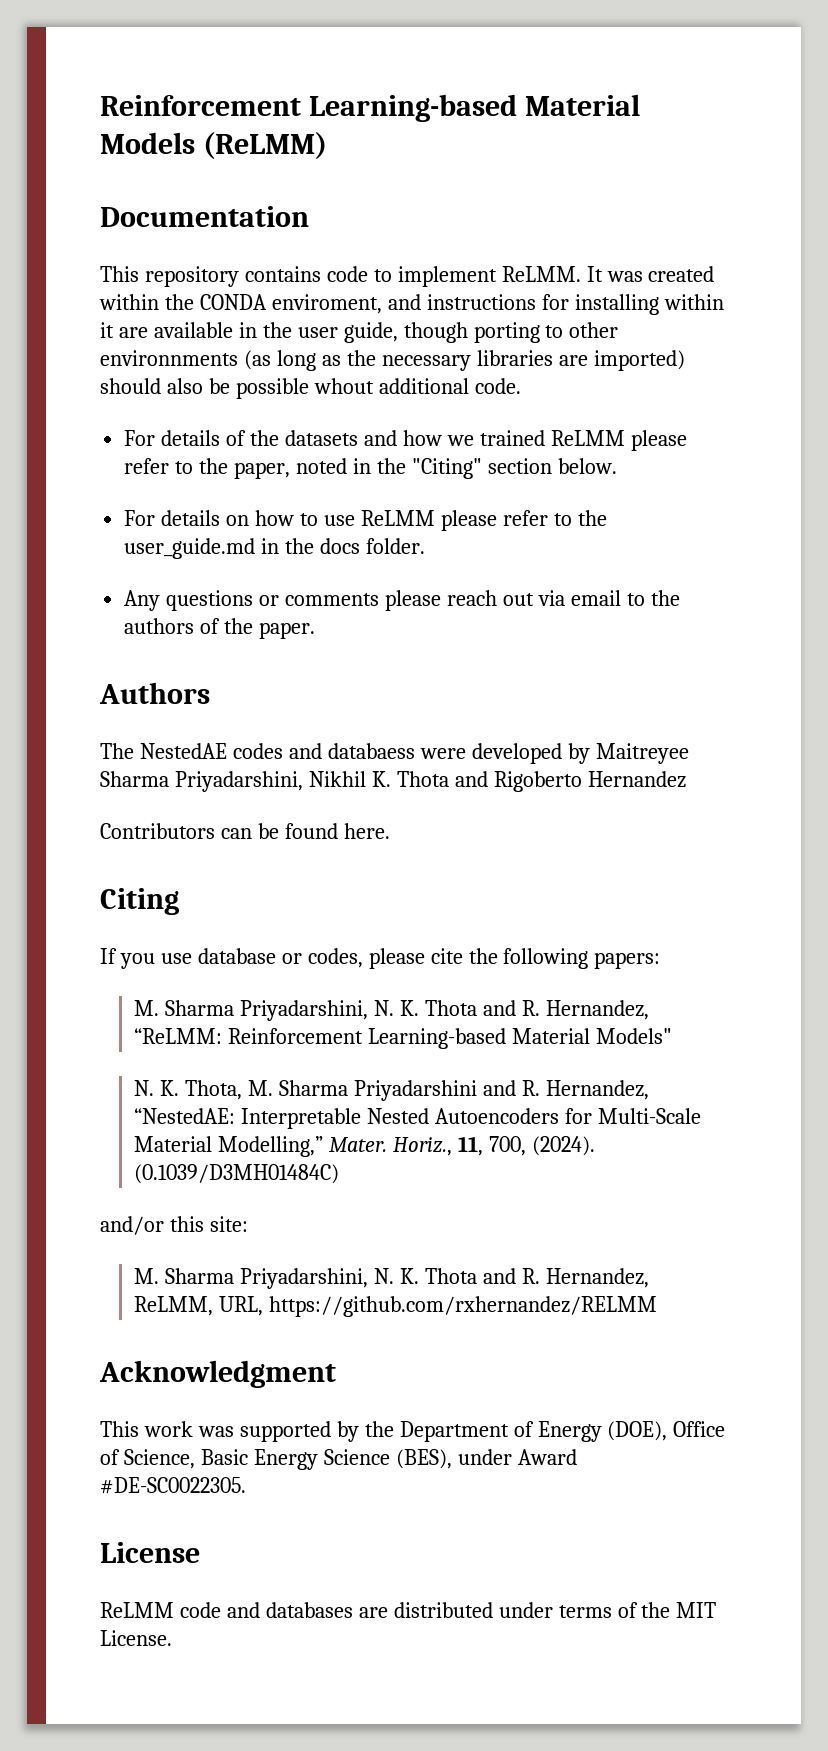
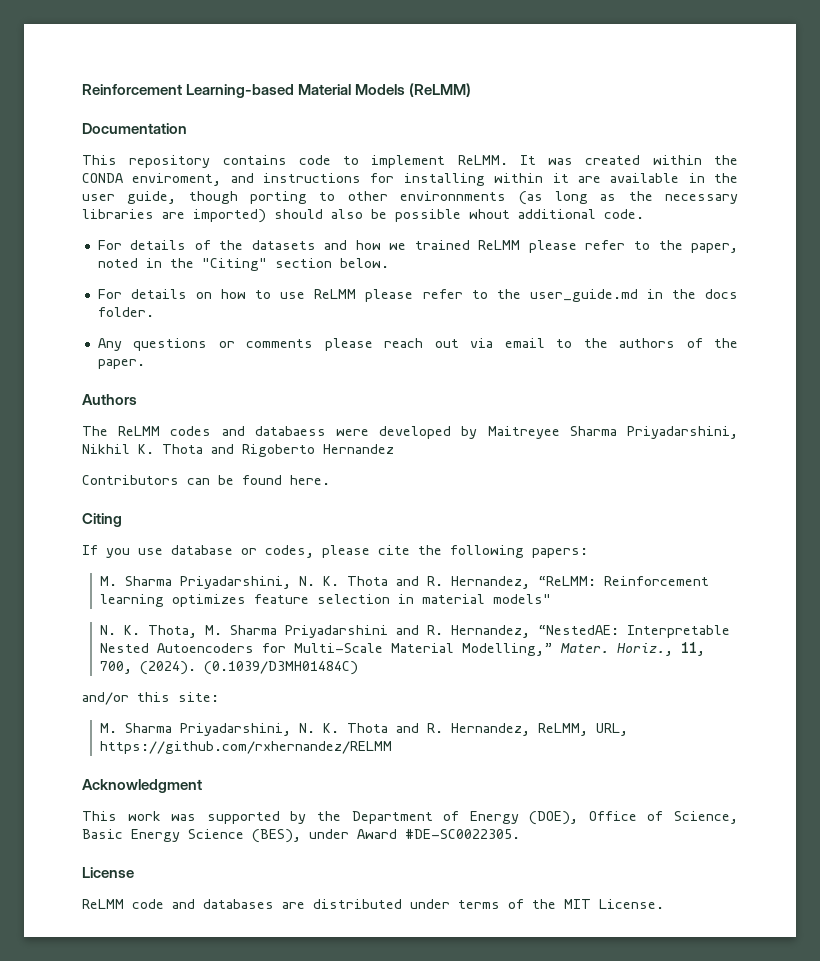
[139,743,227,759] NestedAE -> [118,426,161,436] ReLMM
[367,1028,672,1049] Learning-based Material Models" -> [100,594,552,607] learning optimizes feature selection in material models"

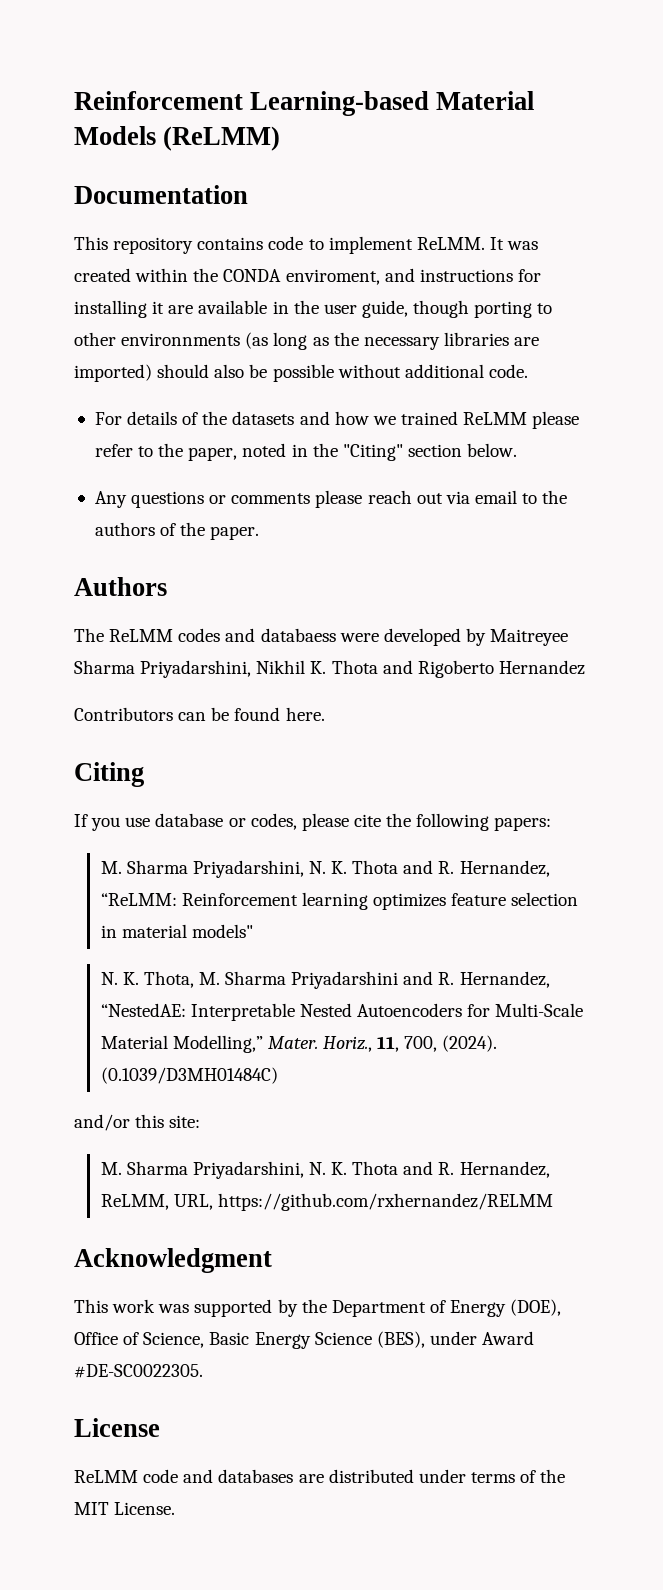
[494,173,544,183] within -> (147, 309) none
[469,209,510,219] whout -> [337,364,401,378] without
[97,289,738,302] [97,307,154,317] // For details on how to use ReLMM please refer to the user_guide.md in the docs folder. -> (518, 450) none

